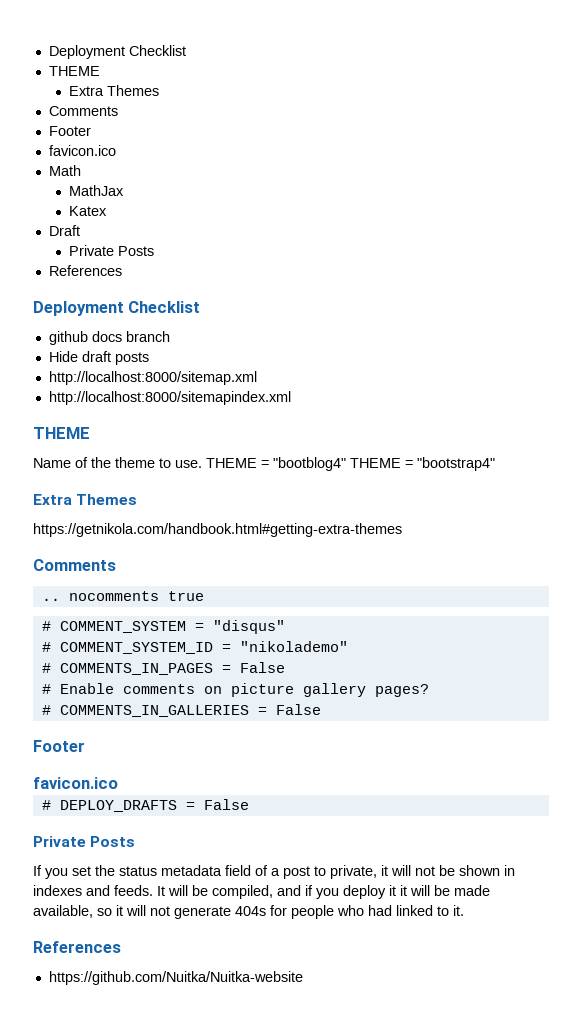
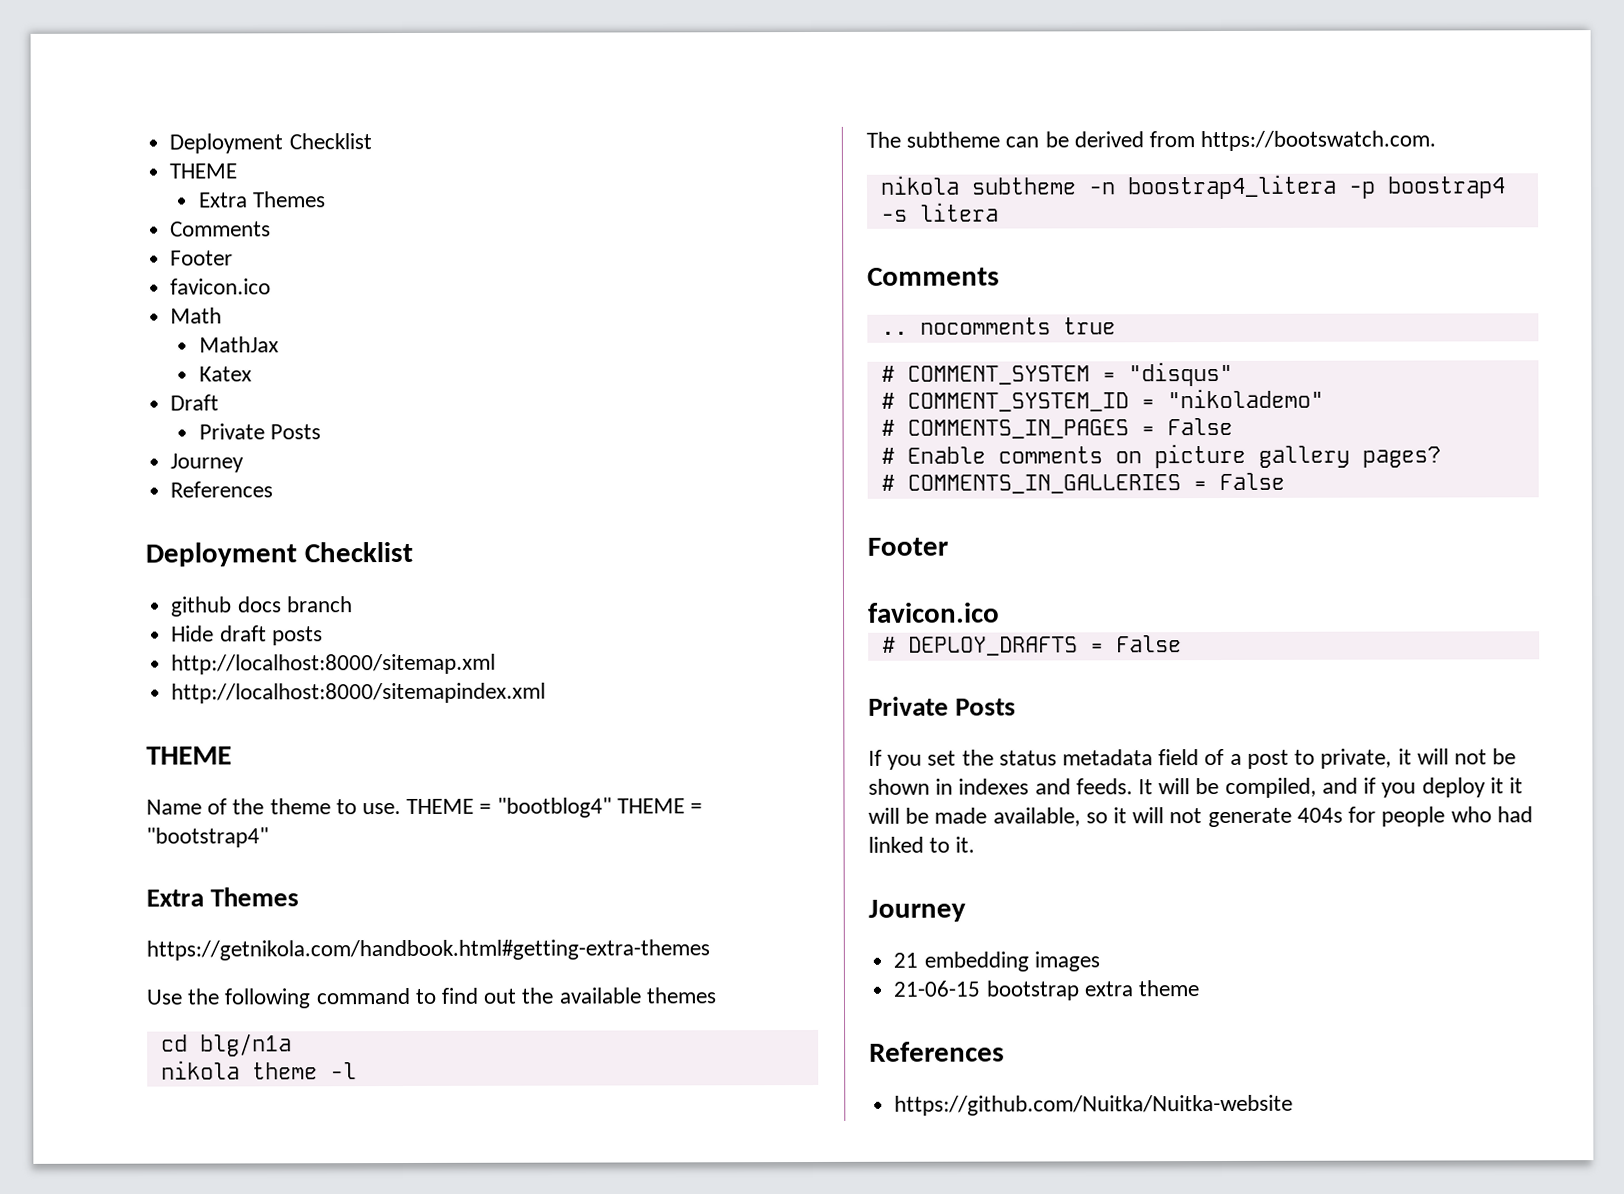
(155, 251) none -> [170,453,245,473] // Journey
(402, 530) none -> [146,987,716,1009] [160,1033,292,1057] [160,1060,357,1080] [866,130,1437,152] [879,174,1506,200] [880,202,999,222] // Use the following command to find out the available themes // cd blg/n1a // nikola theme -l // The subtheme can be derived from https://bootswatch.com. // nikola subtheme -n boostrap4_litera -p boostrap4 -s litera
(464, 910) none -> [868,899,966,922] [893,951,1100,972] [893,980,1199,1001] // Journey // 21 embedding images // 21-06-15 bootstrap extra theme

